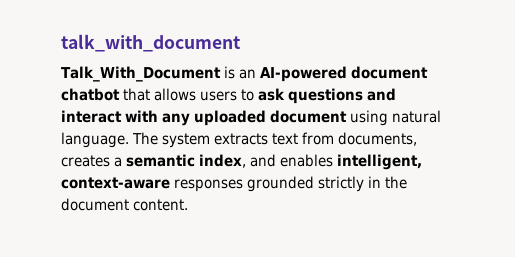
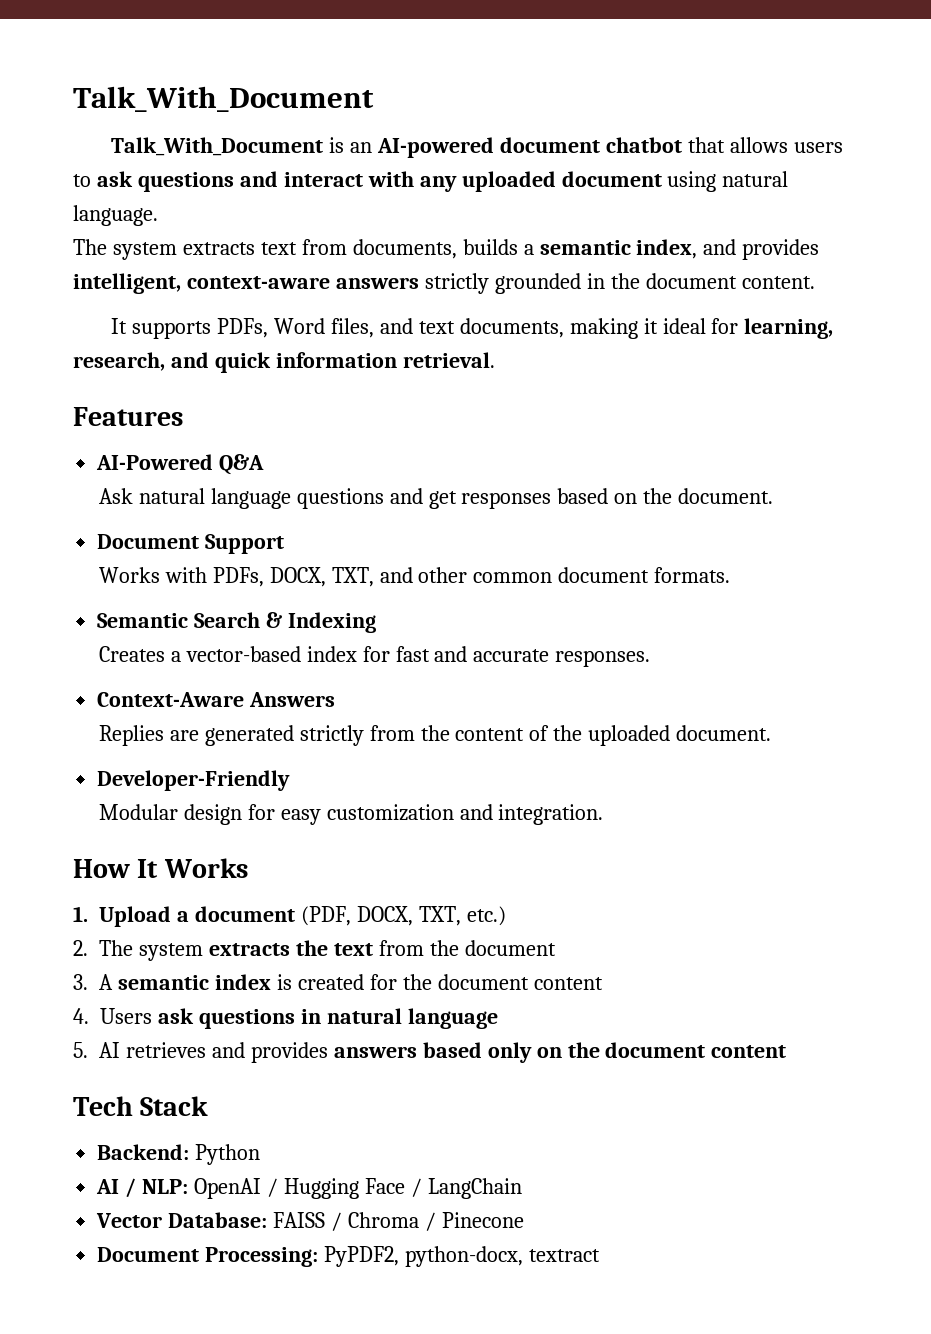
[61,34,241,52] talk_with_document -> [73,86,374,112] Talk_With_Document
(129, 140) none -> (158, 215) //
[61,155,110,167] creates -> [462,239,518,255] builds
[280,154,334,167] enables -> [742,239,820,260] provides
[174,176,365,192] responses grounded strictly -> [335,273,581,294] answers strictly grounded
(189, 205) none -> [111,318,834,339] [73,352,495,373] [73,407,183,426] [96,454,265,475] [98,488,774,509] [97,534,285,554] [98,567,731,587] [97,612,377,633] [98,646,651,667] [97,692,336,707] [98,725,772,746] [97,770,291,791] [98,804,604,825] [73,858,248,878] [73,906,506,927] [73,940,556,961] [73,974,603,990] [73,1008,498,1029] [73,1042,787,1063] [73,1096,209,1116] [97,1144,261,1165] [96,1178,522,1199] [96,1212,524,1231] [97,1246,600,1267] // It supports PDFs, Word files, and text documents, making it ideal for learning, research, and quick information retrieval. // Features // AI-Powered Q&A // Ask natural language questions and get responses based on the document. // Document Support // Works with PDFs, DOCX, TXT, and other common document formats. // Semantic Search & Indexing // Creates a vector-based index for fast and accurate responses. // Context-Aware Answers // Replies are generated strictly from the content of the uploaded document. // Developer-Friendly // Modular design for easy customization and integration. // How It Works // 1. Upload a document (PDF, DOCX, TXT, etc.) // 2. The system extracts the text from the document // 3. A semantic index is created for the document content // 4. Users ask questions in natural language // 5. AI retrieves and provides answers based only on the document content // Tech Stack // Backend: Python // AI / NLP: OpenAI / Hugging Face / LangChain // Vector Database: FAISS / Chroma / Pinecone // Document Processing: PyPDF2, python-docx, textract

